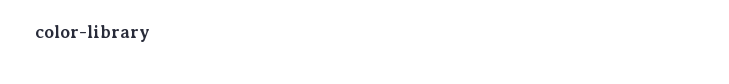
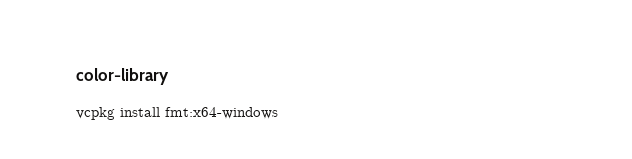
(150, 33) none -> [76,107,278,120] // vcpkg install fmt:x64-windows

